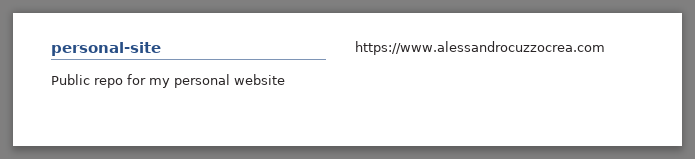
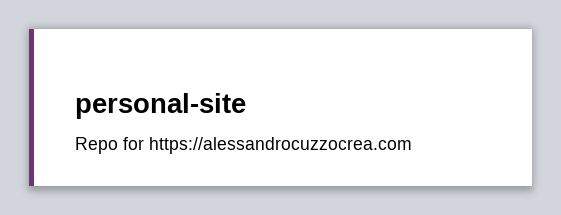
[51,74,285,88] [355,41,605,55] Public repo for my personal website https://www.alessandrocuzzocrea.com -> [75,137,412,154] Repo for https://alessandrocuzzocrea.com

